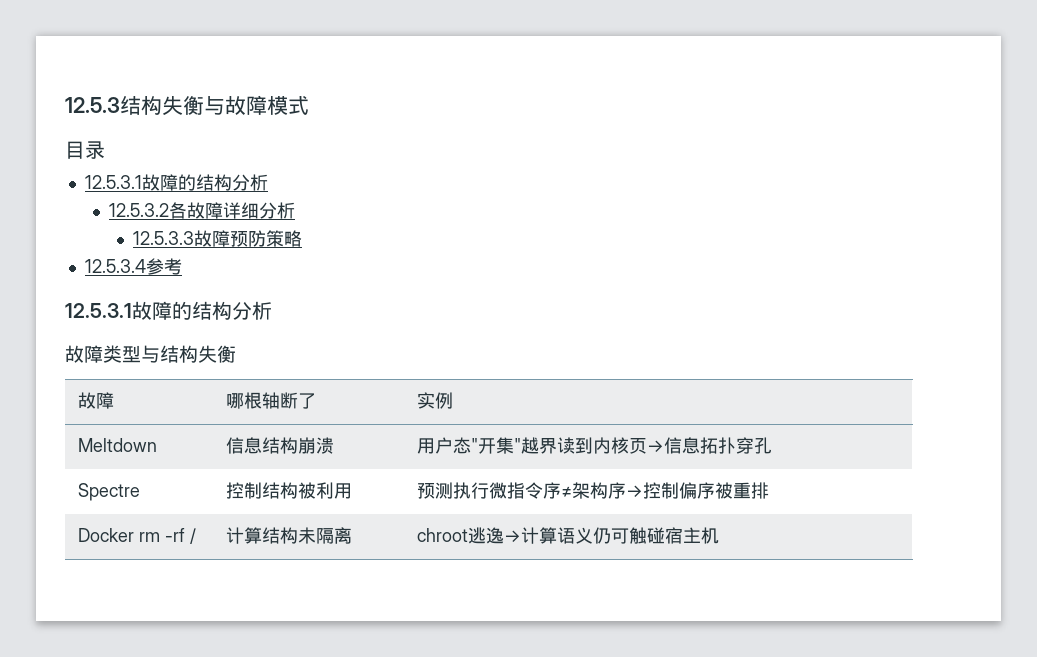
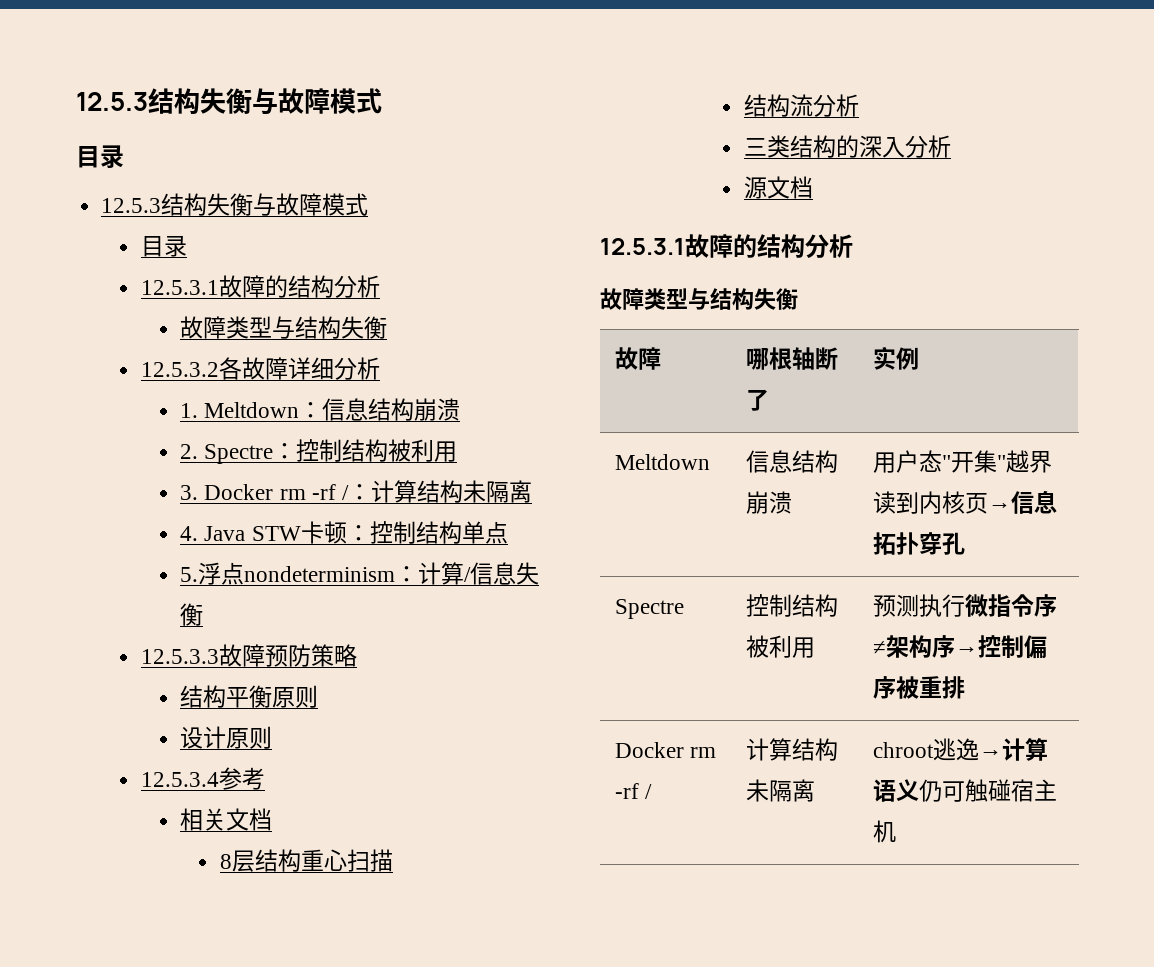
[65,95,309,116] [65,141,105,159] [84,174,268,191] 12.5.3结构失衡与故障模式 // 目录 // 12.5.3.1故障的结构分析 -> [76,88,382,115] [76,145,124,169] [101,193,369,216] [140,235,187,257] [140,275,380,298] [180,316,388,339] 12.5.3结构失衡与故障模式 // 目录 // 12.5.3结构失衡与故障模式 // 目录 // 12.5.3.1故障的结构分析 // 故障类型与结构失衡
[133,230,303,247] [84,258,182,275] 12.5.3.3故障预防策略 // 12.5.3.4参考 -> [180,398,461,421] [180,439,458,464] [180,480,533,503] [180,521,508,544] [180,562,540,585] [180,603,204,626] [140,644,357,667] [180,685,319,708] [180,726,273,749] [140,767,265,790] [180,808,273,831] [219,849,393,872] [743,94,859,117] [743,135,951,158] [743,176,813,199] 1. Meltdown：信息结构崩溃 // 2. Spectre：控制结构被利用 // 3. Docker rm -rf /：计算结构未隔离 // 4. Java STW卡顿：控制结构单点 // 5.浮点nondeterminism：计算/信息失衡 // 12.5.3.3故障预防策略 // 结构平衡原则 // 设计原则 // 12.5.3.4参考 // 相关文档 // 8层结构重心扫描 // 结构流分析 // 三类结构的深入分析 // 源文档

